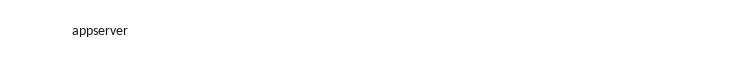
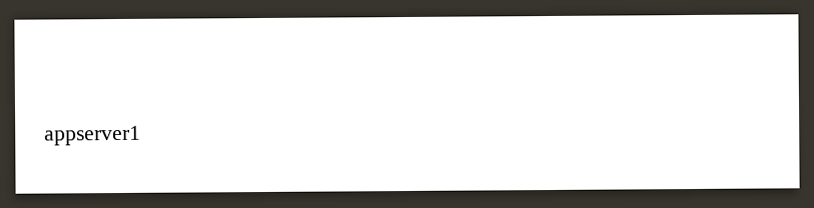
[72,28,128,37] appserver -> [44,125,141,146] appserver1

